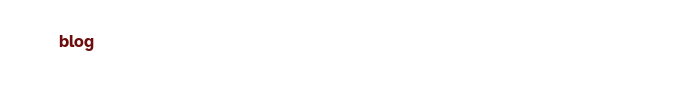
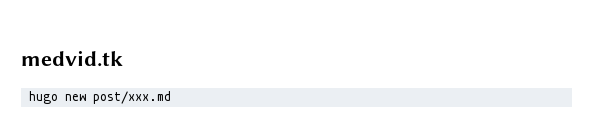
[59,35,94,51] blog -> [21,50,123,67] [29,91,172,104] medvid.tk // hugo new post/xxx.md

